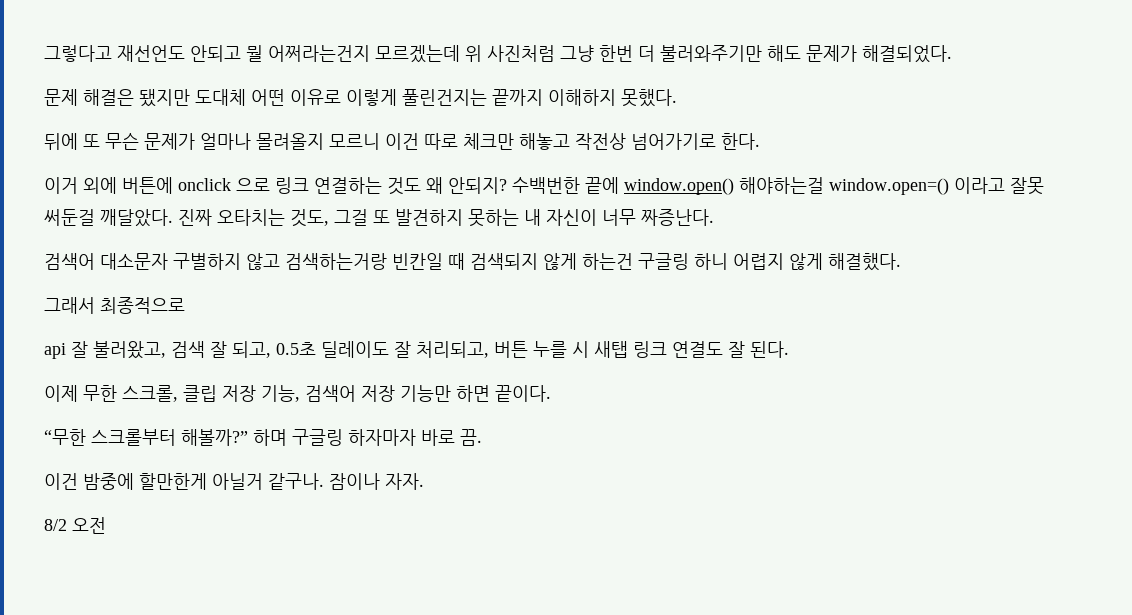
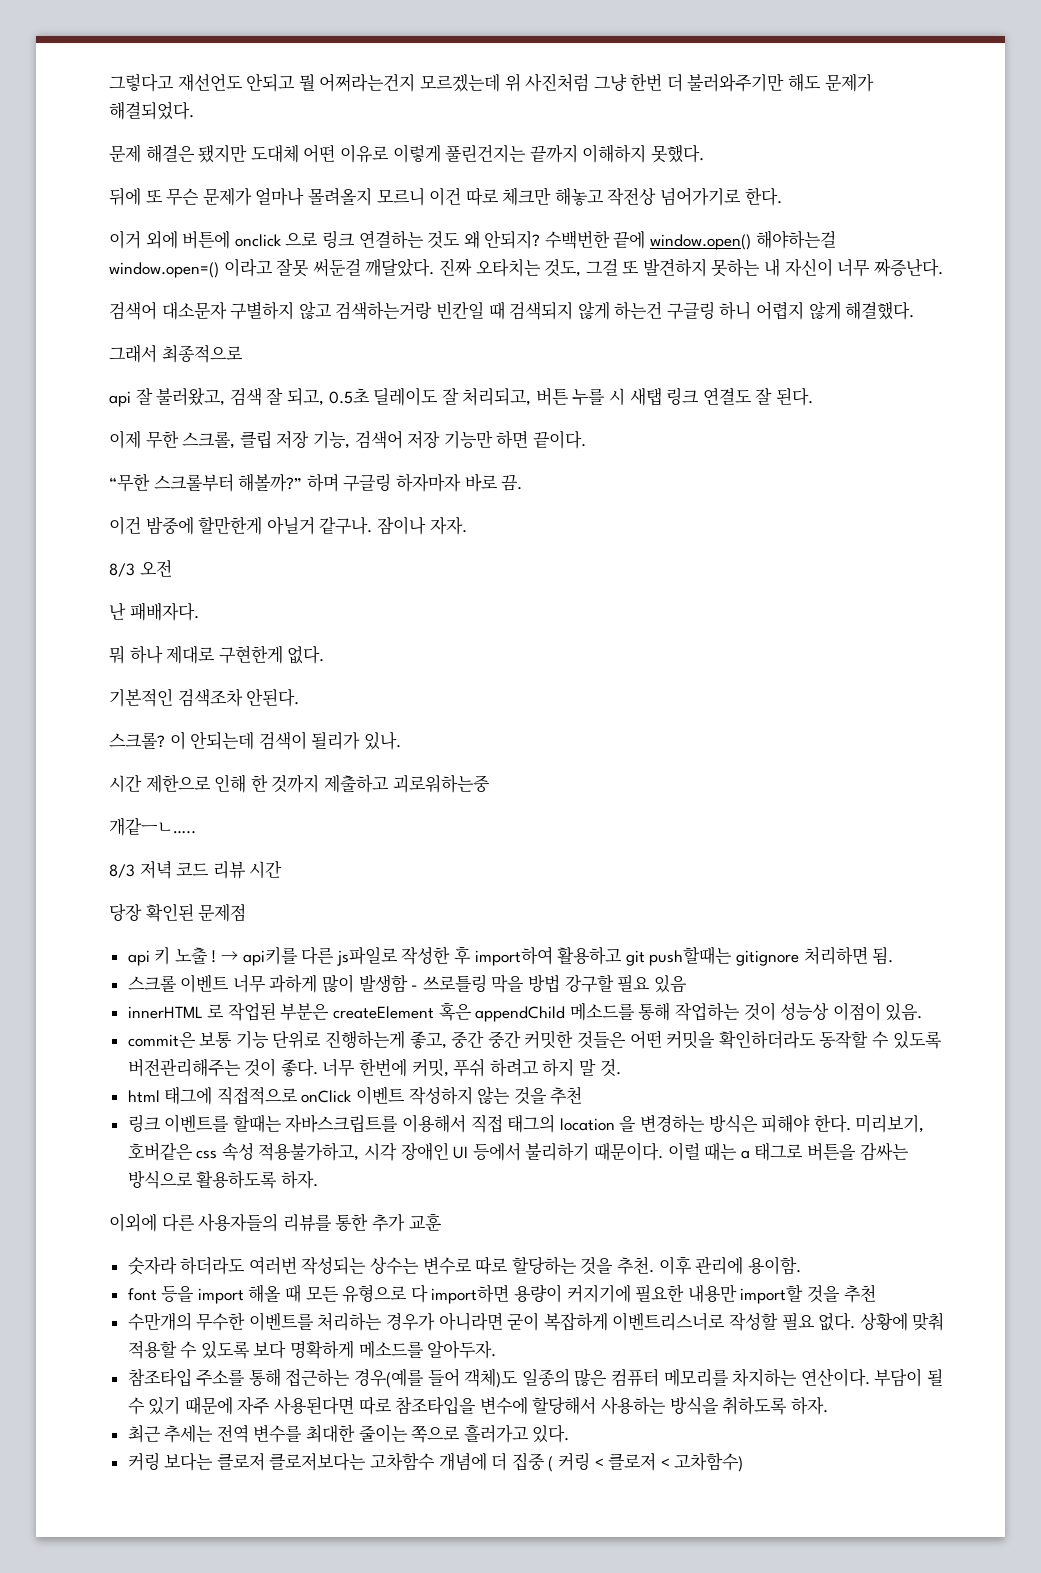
[44,519,67,531] 8/2 -> [109,563,135,577] 8/3
(106, 525) none -> [109,602,199,621] [109,645,325,664] [109,688,300,707] [109,731,401,750] [109,774,490,793] [109,817,196,836] [109,860,283,879] [109,903,247,922] [127,946,894,966] [127,974,687,993] [127,1002,923,1022] [127,1030,942,1049] [127,1058,621,1077] [127,1086,583,1105] [127,1114,925,1133] [127,1142,909,1161] [127,1170,318,1189] [109,1213,442,1232] [127,1256,801,1275] [127,1284,876,1304] [127,1312,945,1331] [127,1340,497,1359] [127,1368,943,1388] [127,1396,828,1415] [127,1424,570,1443] [127,1452,744,1472] // 난 패배자다. // 뭐 하나 제대로 구현한게 없다. // 기본적인 검색조차 안된다. // 스크롤? 이 안되는데 검색이 될리가 있나. // 시간 제한으로 인해 한 것까지 제출하고 괴로워하는중 // 개같ㅡㄴ….. // 8/3 저녁 코드 리뷰 시간 // 당장 확인된 문제점 // api 키 노출 ! → api키를 다른 js파일로 작성한 후 import하여 활용하고 git push할때는 gitignore 처리하면 됨. // 스크롤 이벤트 너무 과하게 많이 발생함 - 쓰로틀링 막을 방법 강구할 필요 있음 // innerHTML 로 작업된 부분은 createElement 혹은 appendChild 메소드를 통해 작업하는 것이 성능상 이점이 있음. // commit은 보통 기능 단위로 진행하는게 좋고, 중간 중간 커밋한 것들은 어떤 커밋을 확인하더라도 동작할 수 있도록 버전관리해주는 것이 좋다. 너무 한번에 커밋, 푸쉬 하려고 하지 말 것. // html 태그에 직접적으로 onClick 이벤트 작성하지 않는 것을 추천 // 링크 이벤트를 할때는 자바스크립트를 이용해서 직접 태그의 location 을 변경하는 방식은 피해야 한다. 미리보기, 호버같은 css 속성 적용불가하고, 시각 장애인 UI 등에서 불리하기 때문이다. 이럴 때는 a 태그로 버튼을 감싸는 방식으로 활용하도록 하자. // 이외에 다른 사용자들의 리뷰를 통한 추가 교훈 // 숫자라 하더라도 여러번 작성되는 상수는 변수로 따로 할당하는 것을 추천. 이후 관리에 용이함. // font 등을 import 해올 때 모든 유형으로 다 import하면 용량이 커지기에 필요한 내용만 import할 것을 추천 // 수만개의 무수한 이벤트를 처리하는 경우가 아니라면 굳이 복잡하게 이벤트리스너로 작성할 필요 없다. 상황에 맞춰 적용할 수 있도록 보다 명확하게 메소드를 알아두자. // 참조타입 주소를 통해 접근하는 경우(예를 들어 객체)도 일종의 많은 컴퓨터 메모리를 차지하는 연산이다. 부담이 될 수 있기 때문에 자주 사용된다면 따로 참조타입을 변수에 할당해서 사용하는 방식을 취하도록 하자. // 최근 추세는 전역 변수를 최대한 줄이는 쪽으로 흘러가고 있다. // 커링 보다는 클로저 클로저보다는 고차함수 개념에 더 집중 ( 커링 < 클로저 < 고차함수)

